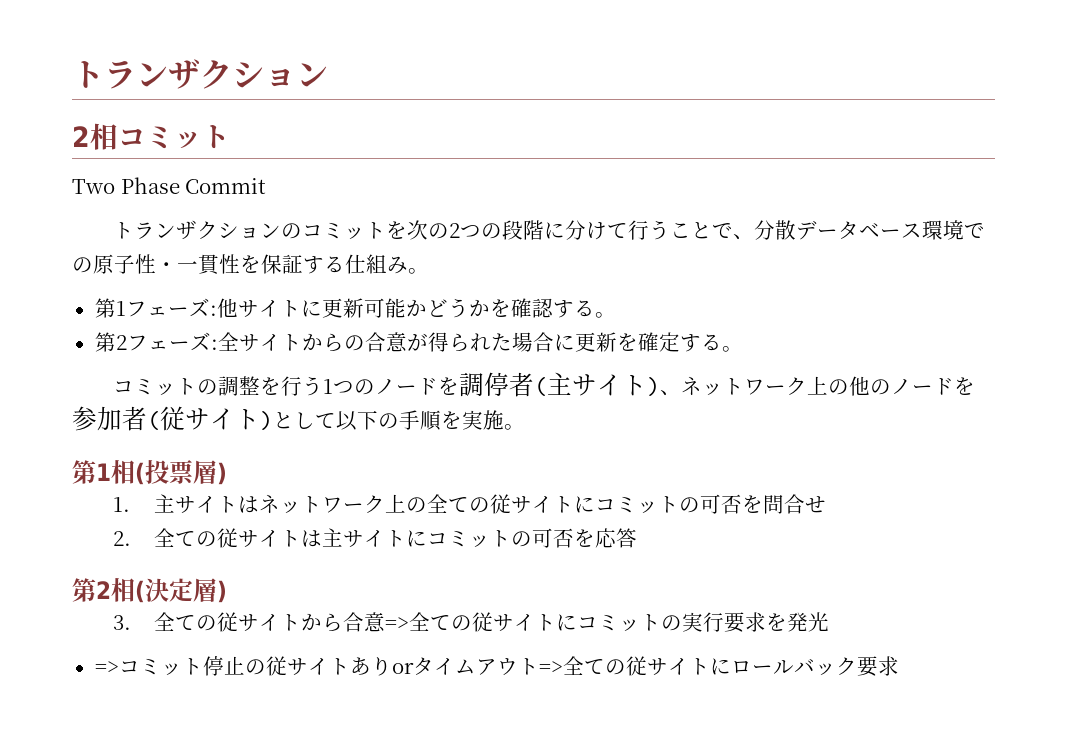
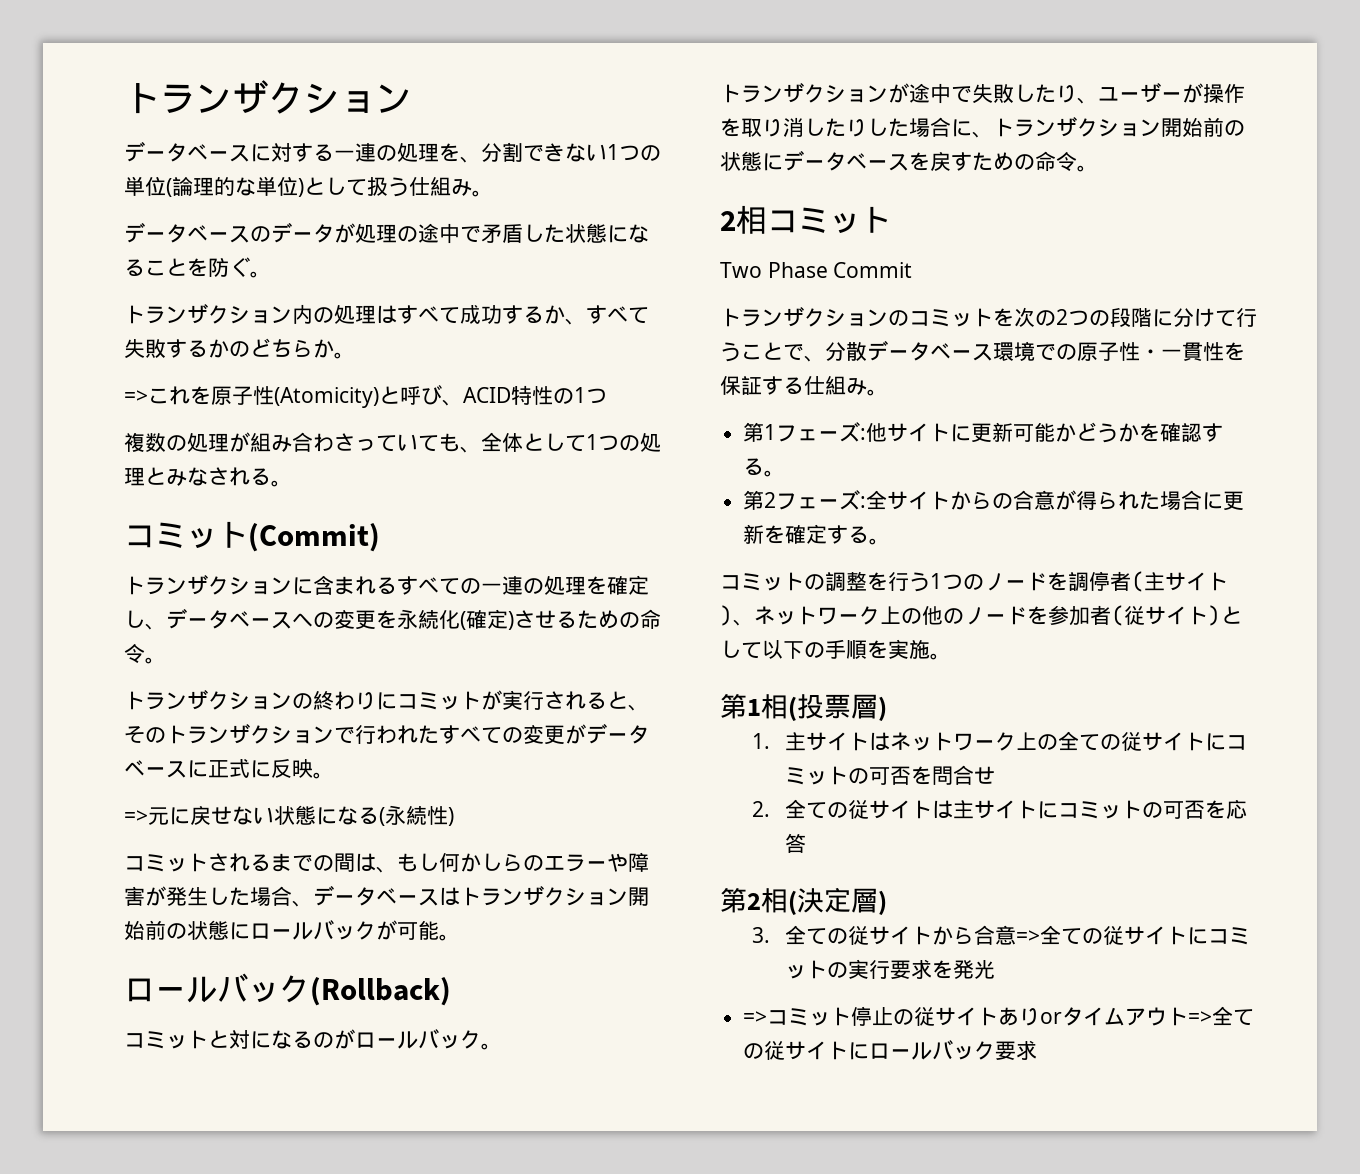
[72,59,328,89] トランザクション -> [124,80,412,114] [124,141,661,163] [124,176,493,197] [124,222,649,244] [124,257,271,278] [124,304,649,325] [124,338,355,359] [124,385,607,408] [124,432,661,453] [124,467,292,487] [124,521,380,552] [124,575,649,595] [124,608,661,630] [124,643,166,664] [124,690,649,711] [124,723,649,745] [124,759,334,779] [124,805,454,826] [124,852,649,873] [124,885,649,907] [124,920,460,941] [124,973,451,1006] [124,1029,502,1050] [720,83,1245,104] [720,117,1245,138] [720,150,1098,172] トランザクション // データベースに対する一連の処理を、分割できない1つの単位(論理的な単位)として扱う仕組み。 // データベースのデータが処理の途中で矛盾した状態になることを防ぐ。 // トランザクション内の処理はすべて成功するか、すべて失敗するかのどちらか。 // =>これを原子性(Atomicity)と呼び、ACID特性の1つ // 複数の処理が組み合わさっていても、全体として1つの処理とみなされる。 // コミット(Commit) // トランザクションに含まれるすべての一連の処理を確定し、データベースへの変更を永続化(確定)させるための命令。 // トランザクションの終わりにコミットが実行されると、そのトランザクションで行われたすべての変更がデータベースに正式に反映。 // =>元に戻せない状態になる(永続性) // コミットされるまでの間は、もし何かしらのエラーや障害が発生した場合、データベースはトランザクション開始前の状態にロールバックが可能。 // ロールバック(Rollback) // コミットと対になるのがロールバック。 // トランザクションが途中で失敗したり、ユーザーが操作を取り消したりした場合に、トランザクション開始前の状態にデータベースを戻すための命令。

